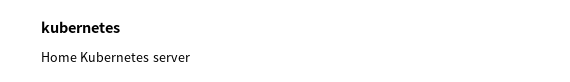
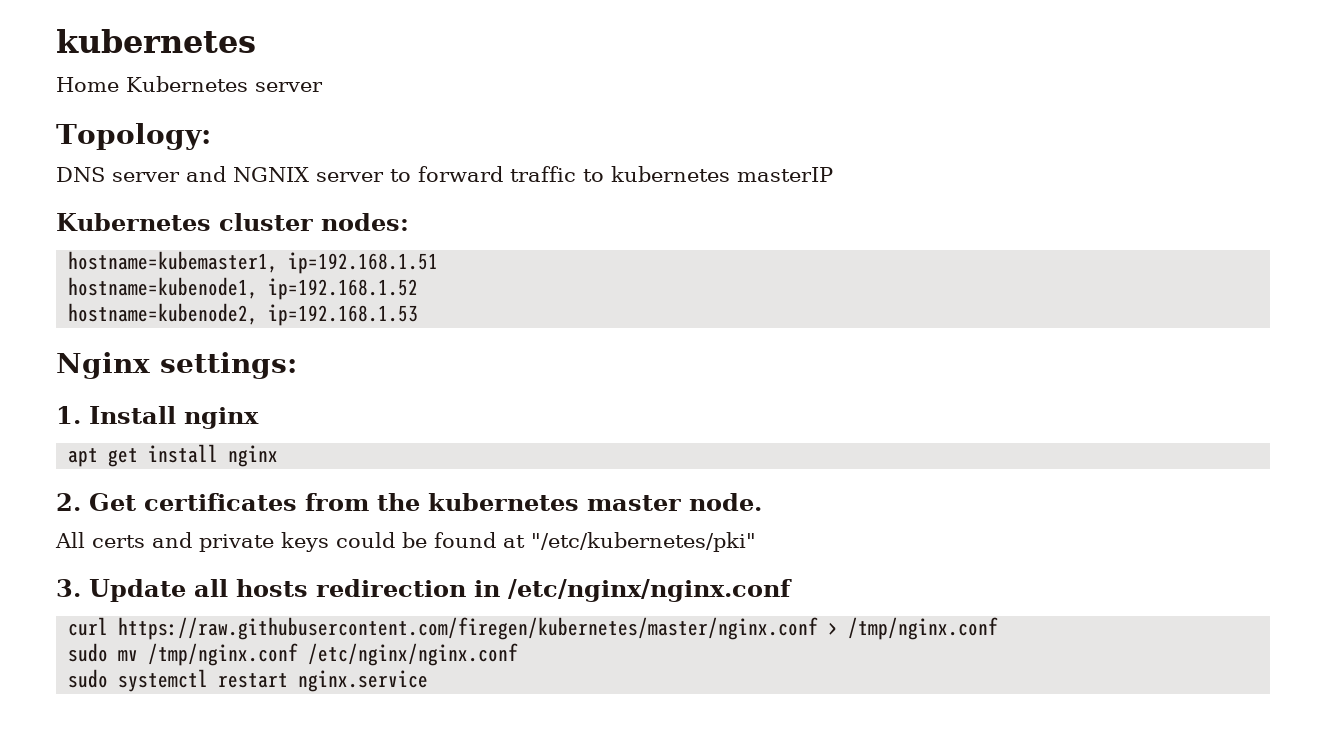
(190, 58) none -> [56,123,211,150] [56,166,833,182] [56,213,409,231] [68,251,439,274] [68,277,419,300] [68,303,419,326] [56,352,297,379] [56,406,259,429] [68,444,279,467] [56,493,762,511] [55,532,756,552] [56,579,792,602] [68,617,999,640] [68,643,519,666] [68,669,429,692] // Topology: // DNS server and NGNIX server to forward traffic to kubernetes masterIP // Kubernetes cluster nodes: // hostname=kubemaster1, ip=192.168.1.51 // hostname=kubenode1, ip=192.168.1.52 // hostname=kubenode2, ip=192.168.1.53 // Nginx settings: // 1. Install nginx // apt get install nginx // 2. Get certificates from the kubernetes master node. // All certs and private keys could be found at "/etc/kubernetes/pki" // 3. Update all hosts redirection in /etc/nginx/nginx.conf // curl https://raw.githubusercontent.com/firegen/kubernetes/master/nginx.conf > /tmp/nginx.conf // sudo mv /tmp/nginx.conf /etc/nginx/nginx.conf // sudo systemctl restart nginx.service

